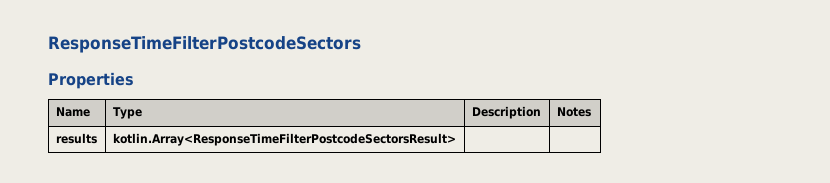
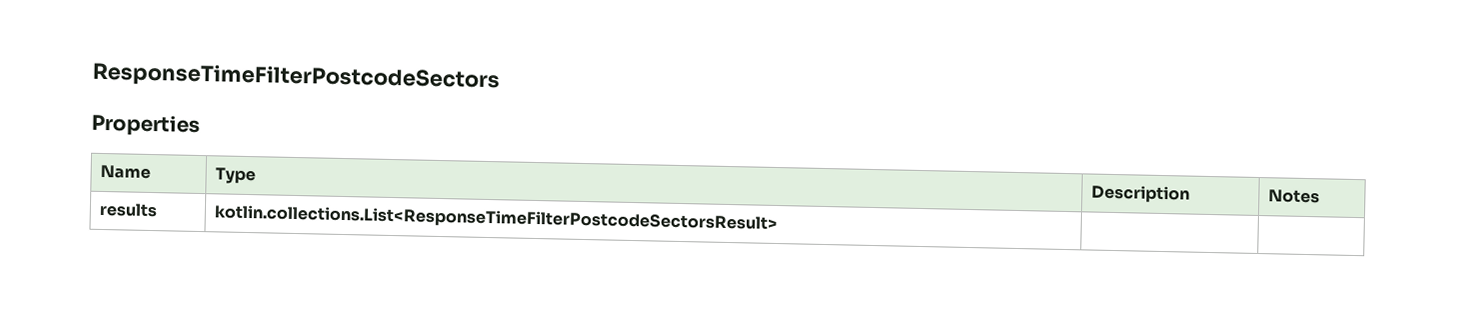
[112,133,456,146] kotlin.Array<ResponseTimeFilterPostcodeSectorsResult> -> [213,204,778,234] kotlin.collections.List<ResponseTimeFilterPostcodeSectorsResult>

